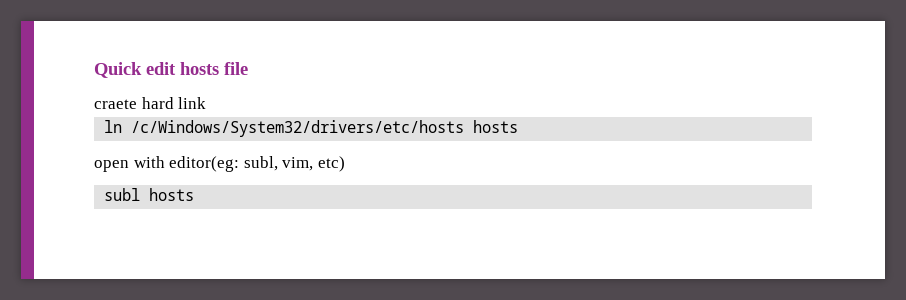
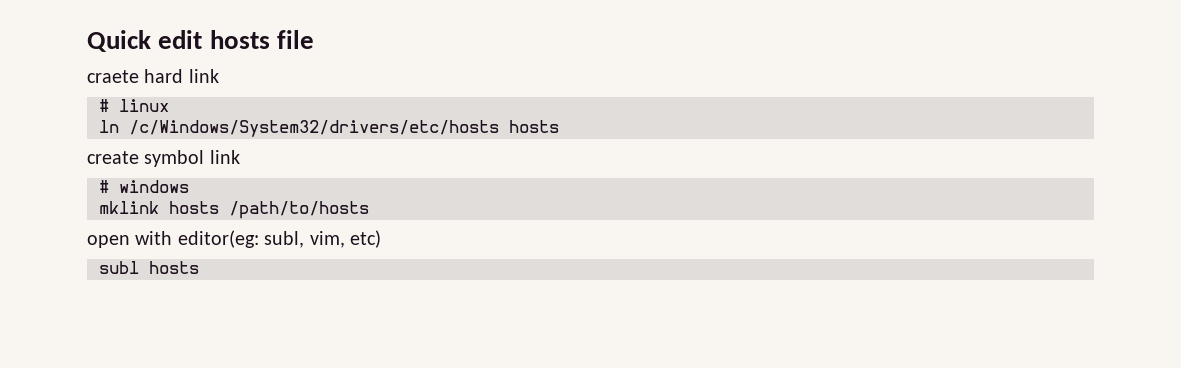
(207, 103) none -> [99,99,169,112] // # linux
(519, 126) none -> [87,150,240,167] [99,180,189,193] [99,201,369,219] // create symbol link // # windows // mklink hosts /path/to/hosts

